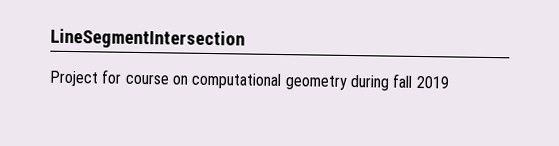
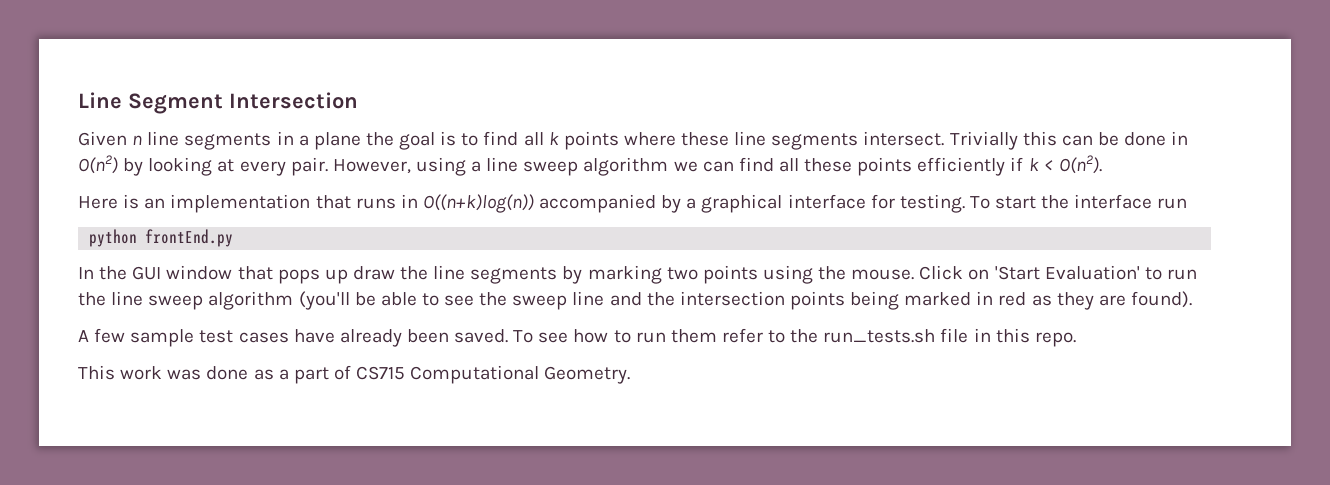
[50,28,245,50] [49,69,449,91] LineSegmentIntersection // Project for course on computational geometry during fall 2019 -> [78,92,358,114] [78,131,1189,150] [78,155,1102,176] [78,194,1188,213] [89,229,234,247] [78,265,1197,284] [78,291,1192,310] [78,328,1076,347] [78,365,631,384] Line Segment Intersection // Given n line segments in a plane the goal is to find all k points where these line segments intersect. Trivially this can be done in O(n2) by looking at every pair. However, using a line sweep algorithm we can find all these points efficiently if k < O(n2). // Here is an implementation that runs in O((n+k)log(n)) accompanied by a graphical interface for testing. To start the interface run // python frontEnd.py // In the GUI window that pops up draw the line segments by marking two points using the mouse. Click on 'Start Evaluation' to run the line sweep algorithm (you'll be able to see the sweep line and the intersection points being marked in red as they are found). // A few sample test cases have already been saved. To see how to run them refer to the run_tests.sh file in this repo. // This work was done as a part of CS715 Computational Geometry.

